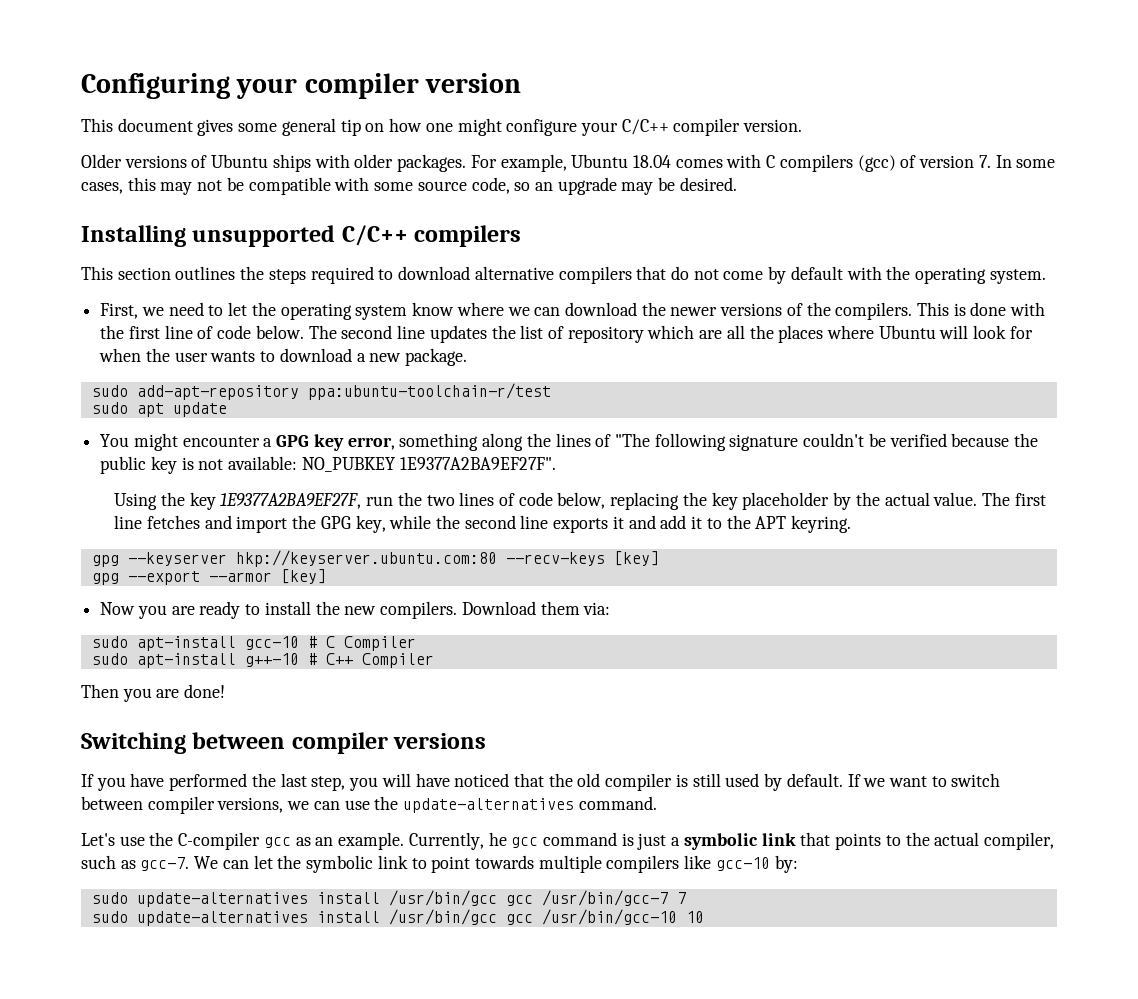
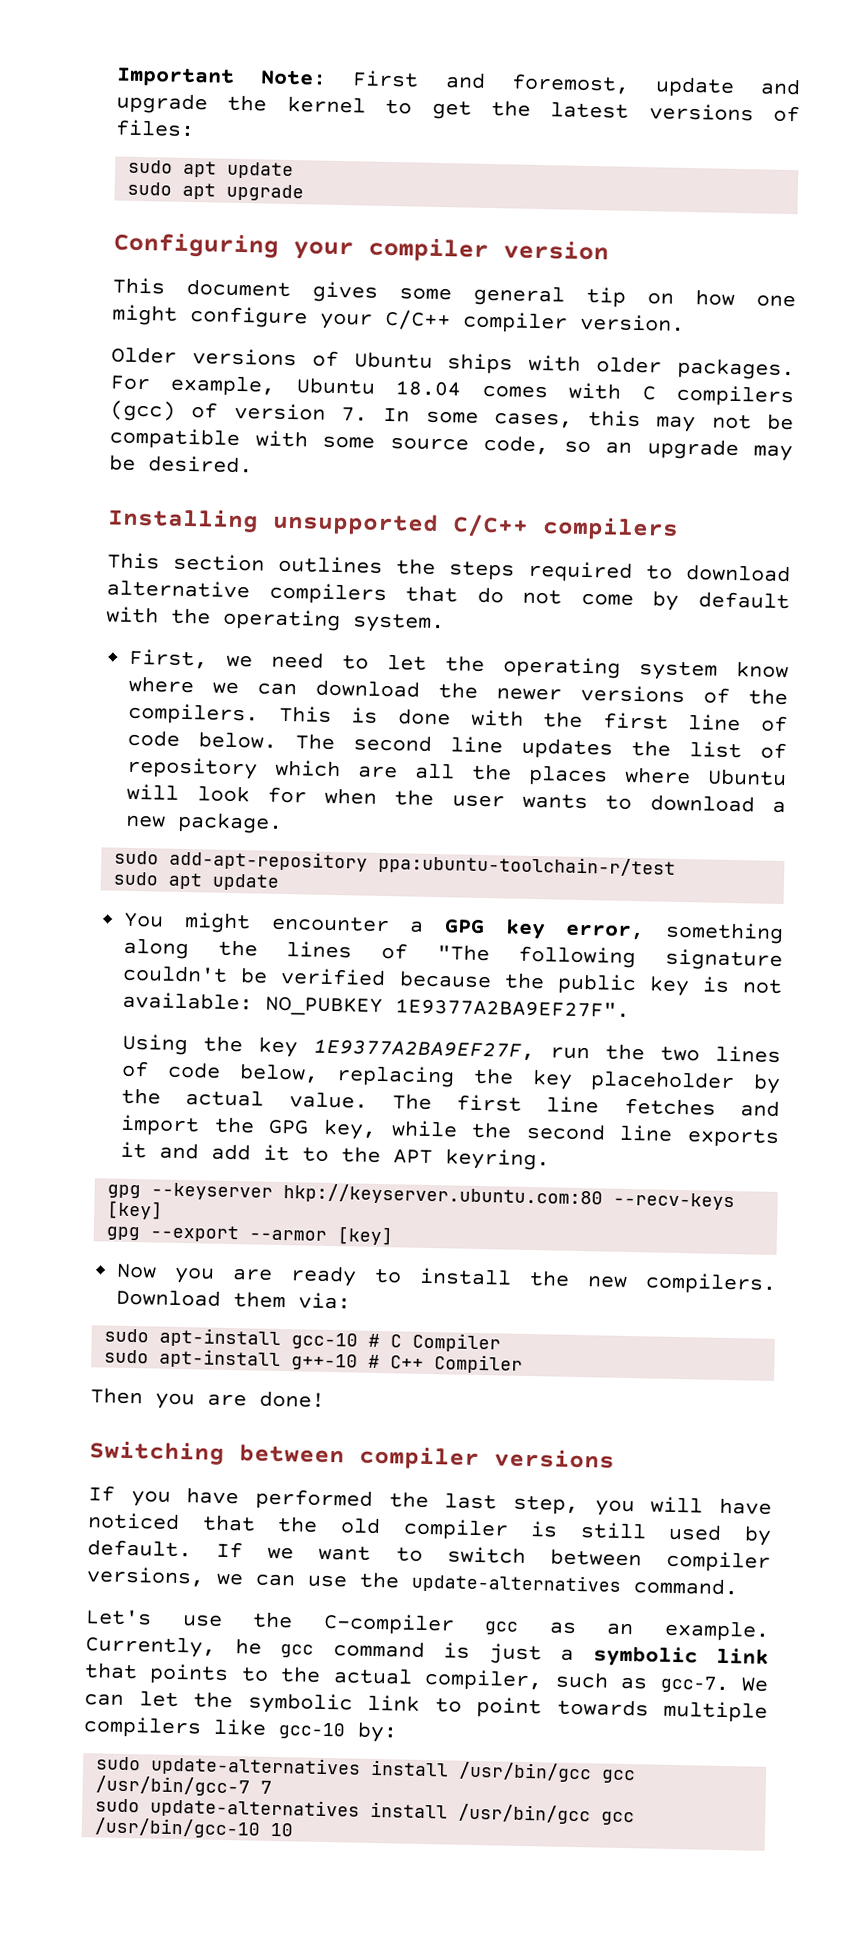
(81, 86) none -> [116,67,801,98] [116,92,800,123] [115,119,195,138] [128,159,295,180] [127,181,305,202] Important Note: First and foremost, update and upgrade the kernel to get the latest versions of files: // sudo apt update // sudo apt upgrade //

